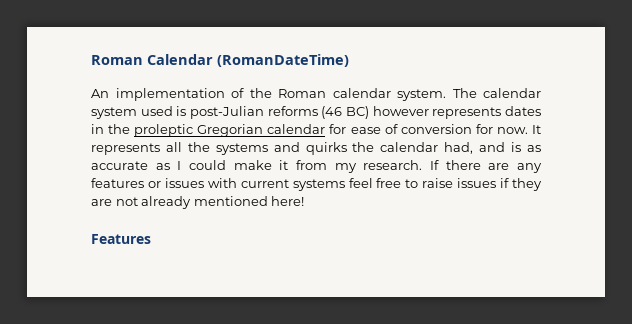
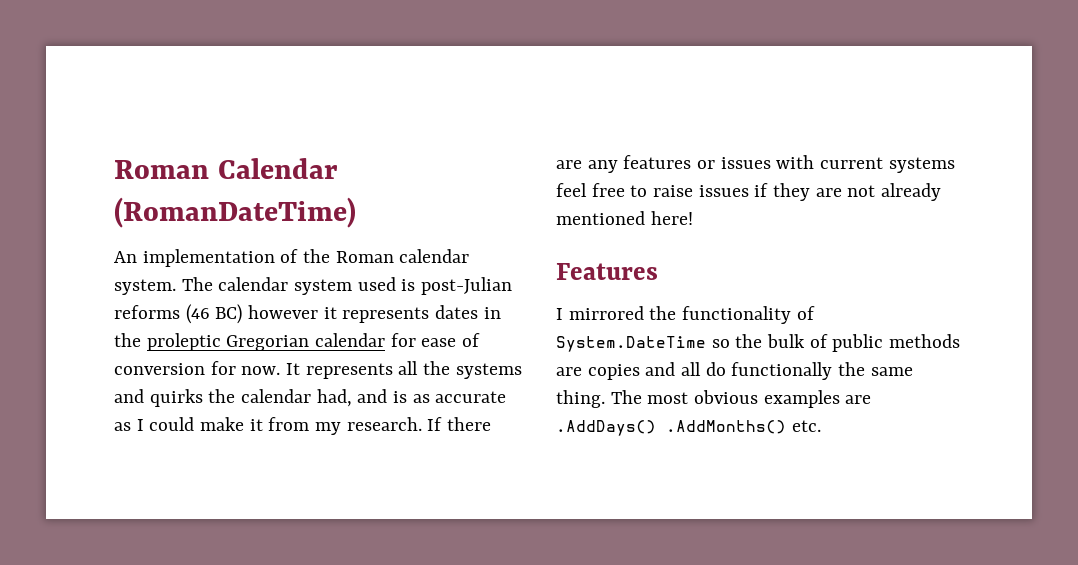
(429, 111) none -> [323,307,337,319] it
(151, 239) none -> [556,306,815,324] [556,334,961,352] [556,362,913,380] [556,390,872,408] [556,420,821,436] // I mirrored the functionality of System.DateTime so the bulk of public methods are copies and all do functionally the same thing. The most obvious examples are .AddDays() .AddMonths() etc.

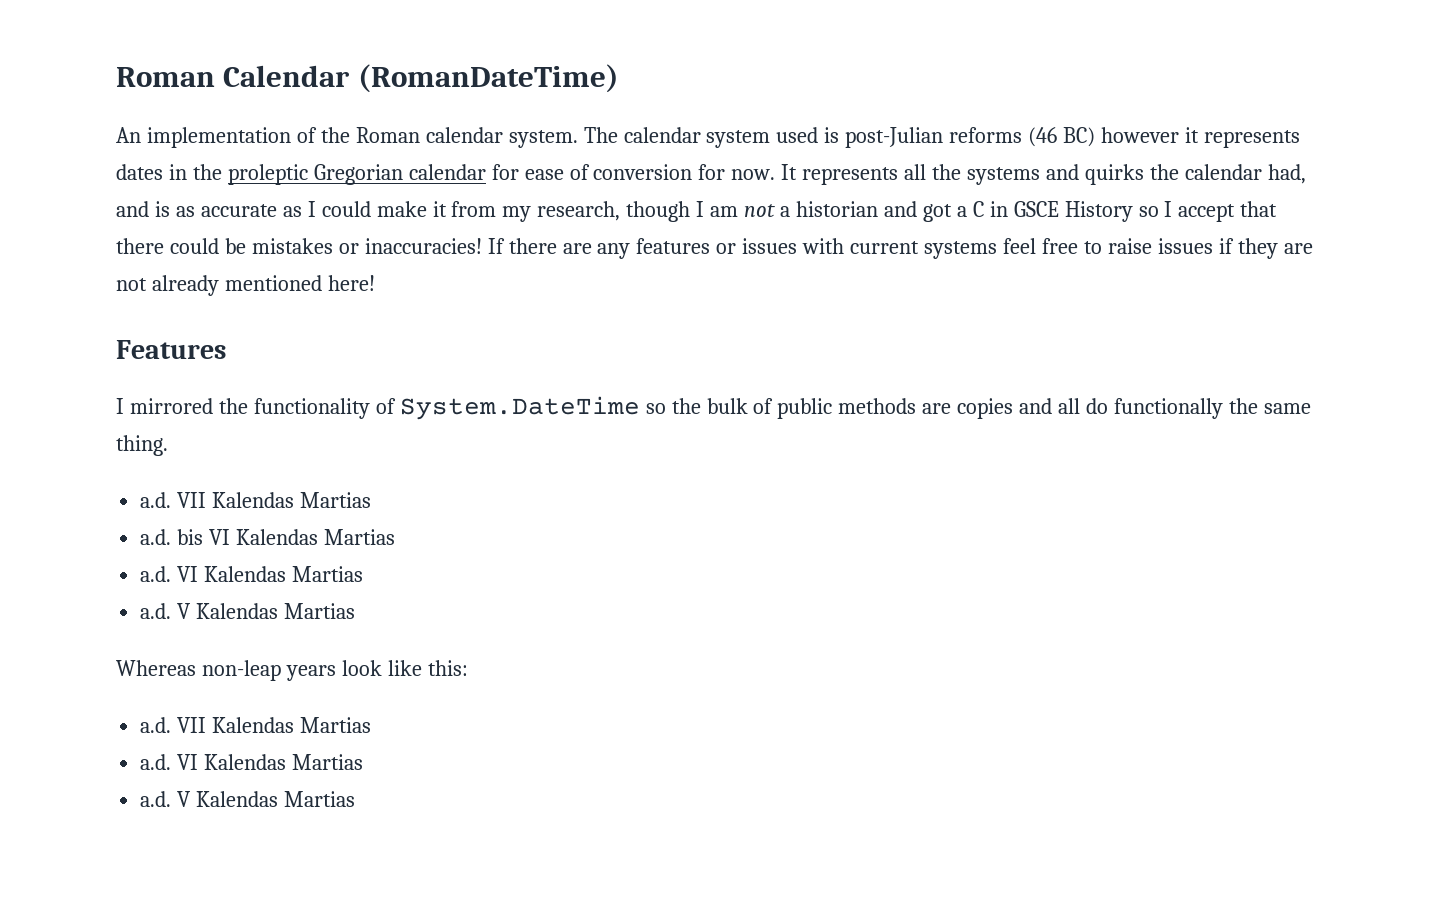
[346,417,422,431] research. -> [537,201,1278,222] [116,238,482,254] research, though I am not a historian and got a C in GSCE History so I accept that there could be mistakes or inaccuracies!
[610,390,872,408] [556,420,821,436] The most obvious examples are .AddDays() .AddMonths() etc. -> [140,492,372,508] [140,529,395,545] [140,566,364,582] [140,603,356,619] [116,660,468,681] [140,717,372,733] [140,754,364,770] [140,791,356,807] // a.d. VII Kalendas Martias // a.d. bis VI Kalendas Martias // a.d. VI Kalendas Martias // a.d. V Kalendas Martias // Whereas non-leap years look like this: // a.d. VII Kalendas Martias // a.d. VI Kalendas Martias // a.d. V Kalendas Martias

